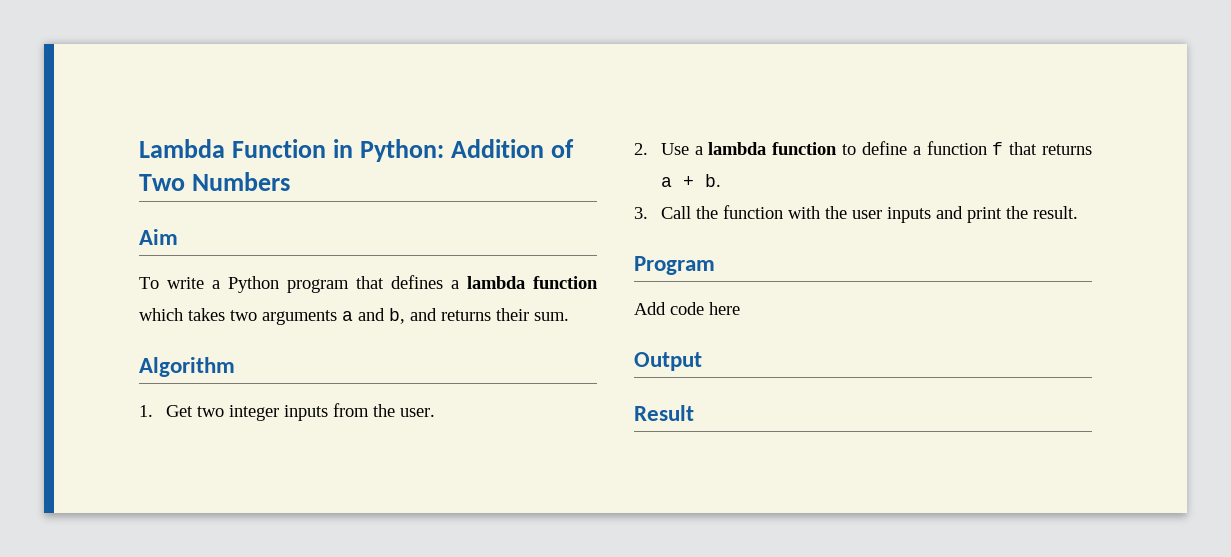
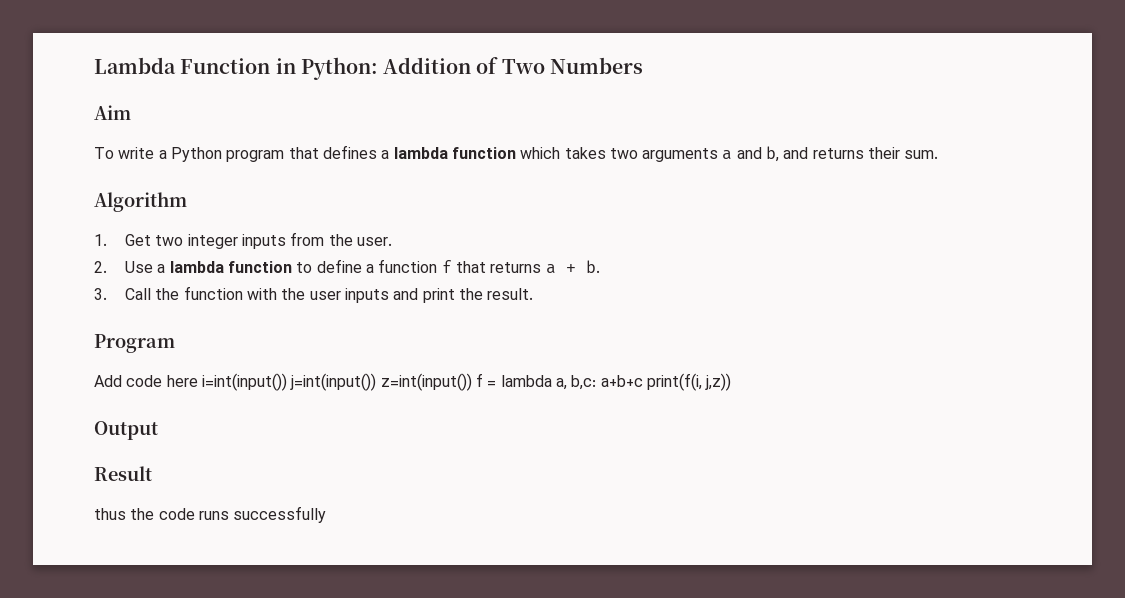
[634,352,702,371] [634,405,694,421] // Output // Result -> [201,373,732,391] [94,421,158,440] [94,466,152,481] [94,506,327,523] i=int(input()) j=int(input()) z=int(input()) f = lambda a, b,c: a+b+c print(f(i, j,z)) // Output // Result // thus the code runs successfully

